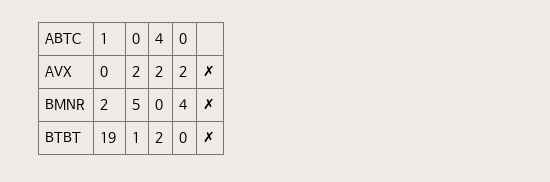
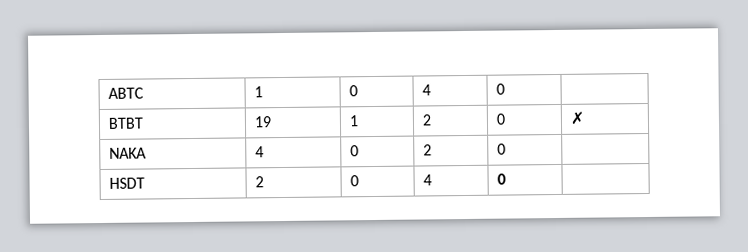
[45,66,73,77] [100,66,109,77] [132,66,141,77] [155,66,164,77] [179,66,188,77] [203,65,216,77] [45,99,86,110] [100,99,109,110] [132,99,141,110] [155,99,164,110] [179,99,188,110] [203,98,216,110] // AVX | 0 | 2 | 2 | 2 | ✗ // BMNR | 2 | 5 | 0 | 4 | ✗ -> (505, 89) none
(216, 137) none -> [108,147,147,159] [254,146,264,158] [349,145,359,157] [422,144,432,156] [496,143,506,155] [108,177,145,189] [254,176,264,188] [349,175,359,187] [422,174,432,186] [496,173,506,185] // NAKA | 4 | 0 | 2 | 0 | // HSDT | 2 | 0 | 4 | 0 |

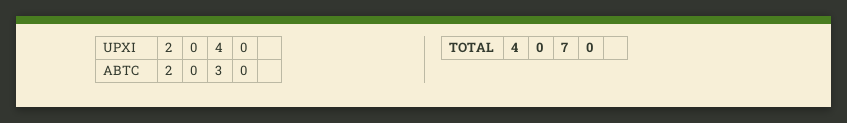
[107,87,144,99] [253,86,263,98] [348,85,358,97] [421,84,431,96] [495,83,505,95] [107,117,144,129] [253,116,272,128] [348,115,359,127] [421,114,431,126] [495,113,505,125] [569,111,584,125] [108,147,147,159] [254,146,264,158] [349,145,359,157] [422,144,432,156] [496,143,506,155] [108,177,145,189] [254,176,264,188] [349,175,359,187] [422,174,432,186] ABTC | 1 | 0 | 4 | 0 | // BTBT | 19 | 1 | 2 | 0 | ✗ // NAKA | 4 | 0 | 2 | 0 | // HSDT | 2 | 0 | 4 -> [103,42,137,53] [165,42,173,52] [190,42,198,53] [215,42,224,52] [240,42,248,53] [103,65,140,76] [165,65,173,75] [190,65,198,76] [215,65,223,76] [240,65,248,76] [449,42,495,53] [511,42,519,52] [536,42,544,53] [561,42,569,52] UPXI | 2 | 0 | 4 | 0 | // ABTC | 2 | 0 | 3 | 0 | // TOTAL | 4 | 0 | 7

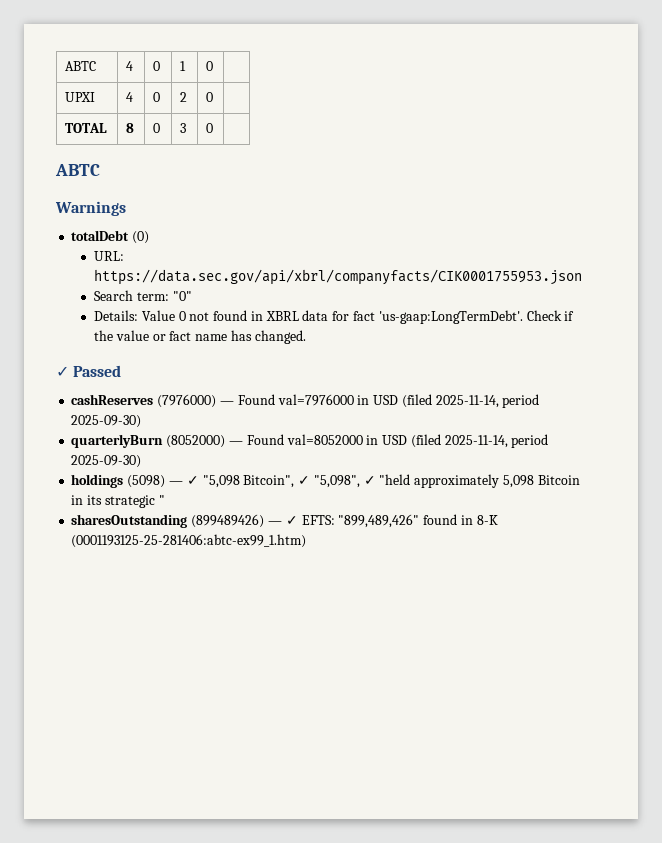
(103, 47) none -> [65,61,97,71] [126,61,134,71] [153,61,161,71] [180,61,187,71] [206,61,214,71] ABTC | 4 | 0 | 1 | 0 | //
[165,42,173,52] [190,42,198,53] [215,42,224,52] [240,42,248,53] [103,65,140,76] [165,65,173,75] | 2 | 0 | 4 | 0 | // ABTC | 2 -> [126,92,134,102] [153,92,161,102] [180,92,188,102] [206,92,214,102] [65,123,108,133] [126,123,135,133] | 4 | 0 | 2 | 0 | // TOTAL | 8
[449,42,495,53] [511,42,519,52] [536,42,544,53] [561,42,569,52] [586,42,594,53] // TOTAL | 4 | 0 | 7 | 0 | -> [55,164,100,176] [55,201,126,216] [71,230,150,244] [93,251,124,261] [93,269,582,285] [93,290,192,301] [93,310,575,324] [93,330,306,344] [56,365,122,377] [71,394,540,408] [71,415,142,428] [71,434,549,448] [71,455,142,468] [71,474,580,488] [71,495,165,508] [71,514,498,528] [71,534,307,548] // ABTC // Warnings // totalDebt (0) // URL: https://data.sec.gov/api/xbrl/companyfacts/CIK0001755953.json // Search term: "0" // Details: Value 0 not found in XBRL data for fact 'us-gaap:LongTermDebt'. Check if the value or fact name has changed. // ✓ Passed // cashReserves (7976000) — Found val=7976000 in USD (filed 2025-11-14, period 2025-09-30) // quarterlyBurn (8052000) — Found val=8052000 in USD (filed 2025-11-14, period 2025-09-30) // holdings (5098) — ✓ "5,098 Bitcoin", ✓ "5,098", ✓ "held approximately 5,098 Bitcoin in its strategic " // sharesOutstanding (899489426) — ✓ EFTS: "899,489,426" found in 8-K (0001193125-25-281406:abtc-ex99_1.htm)

